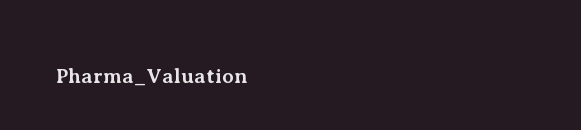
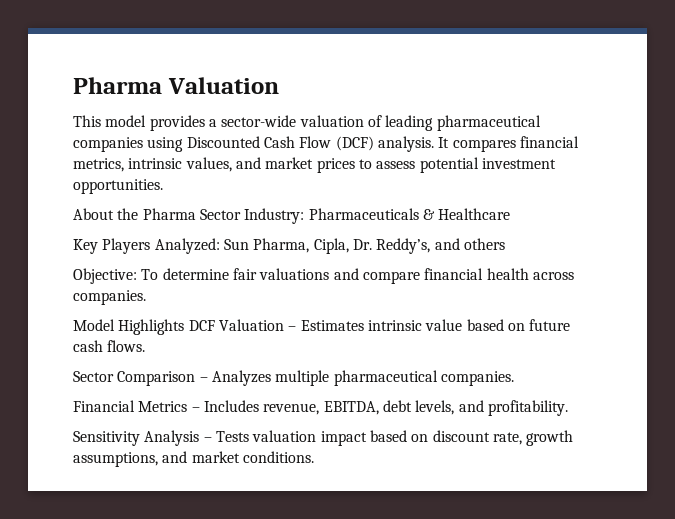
[56,68,248,86] Pharma_Valuation -> [73,77,279,94] [73,115,541,131] [73,136,579,152] [73,157,556,173] [73,179,163,194] [73,208,511,224] [73,238,505,254] [73,268,574,284] [73,290,146,305] [73,319,571,335] [73,340,146,352] [73,370,514,386] [73,400,568,416] [73,430,574,446] [73,451,314,467] Pharma Valuation // This model provides a sector-wide valuation of leading pharmaceutical companies using Discounted Cash Flow (DCF) analysis. It compares financial metrics, intrinsic values, and market prices to assess potential investment opportunities. // About the Pharma Sector Industry: Pharmaceuticals & Healthcare // Key Players Analyzed: Sun Pharma, Cipla, Dr. Reddy’s, and others // Objective: To determine fair valuations and compare financial health across companies. // Model Highlights DCF Valuation – Estimates intrinsic value based on future cash flows. // Sector Comparison – Analyzes multiple pharmaceutical companies. // Financial Metrics – Includes revenue, EBITDA, debt levels, and profitability. // Sensitivity Analysis – Tests valuation impact based on discount rate, growth assumptions, and market conditions.

